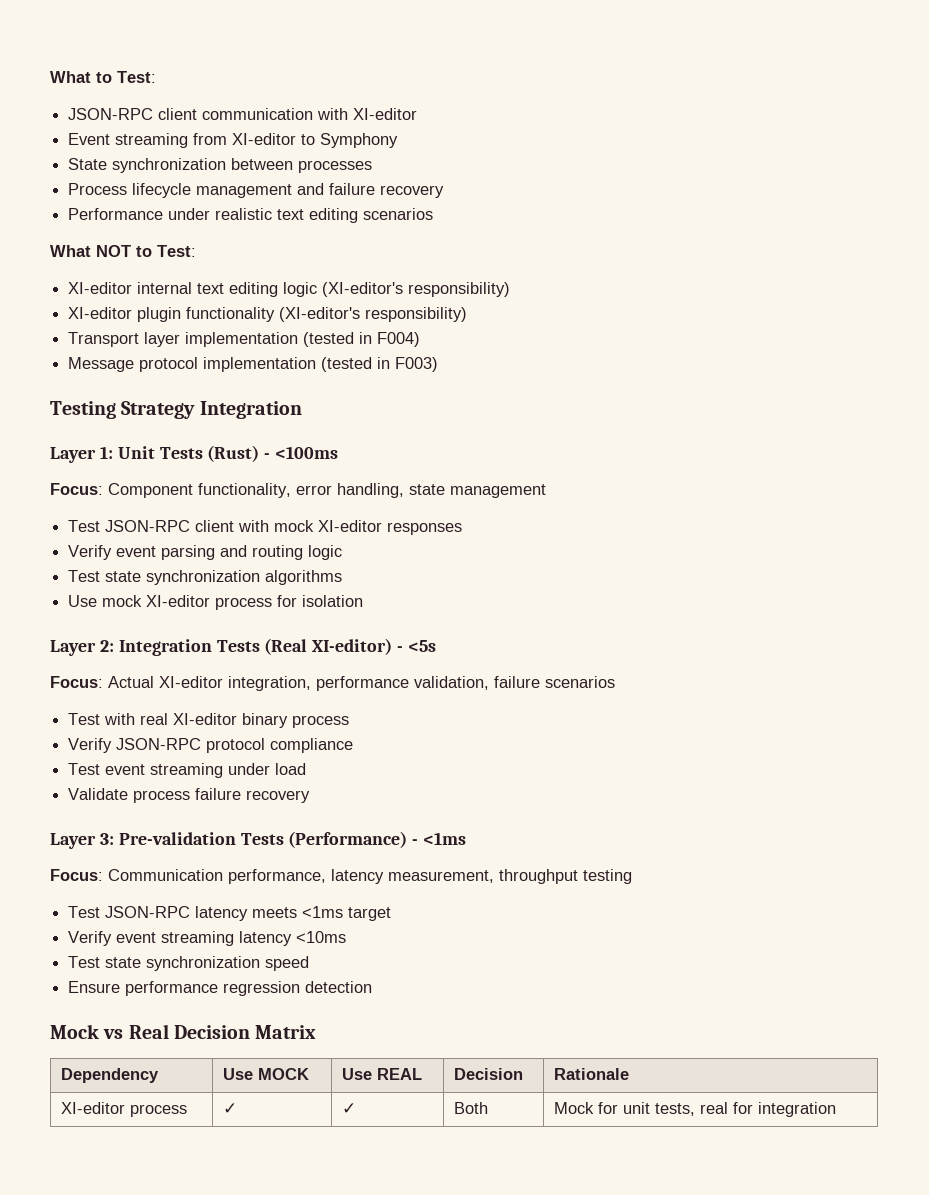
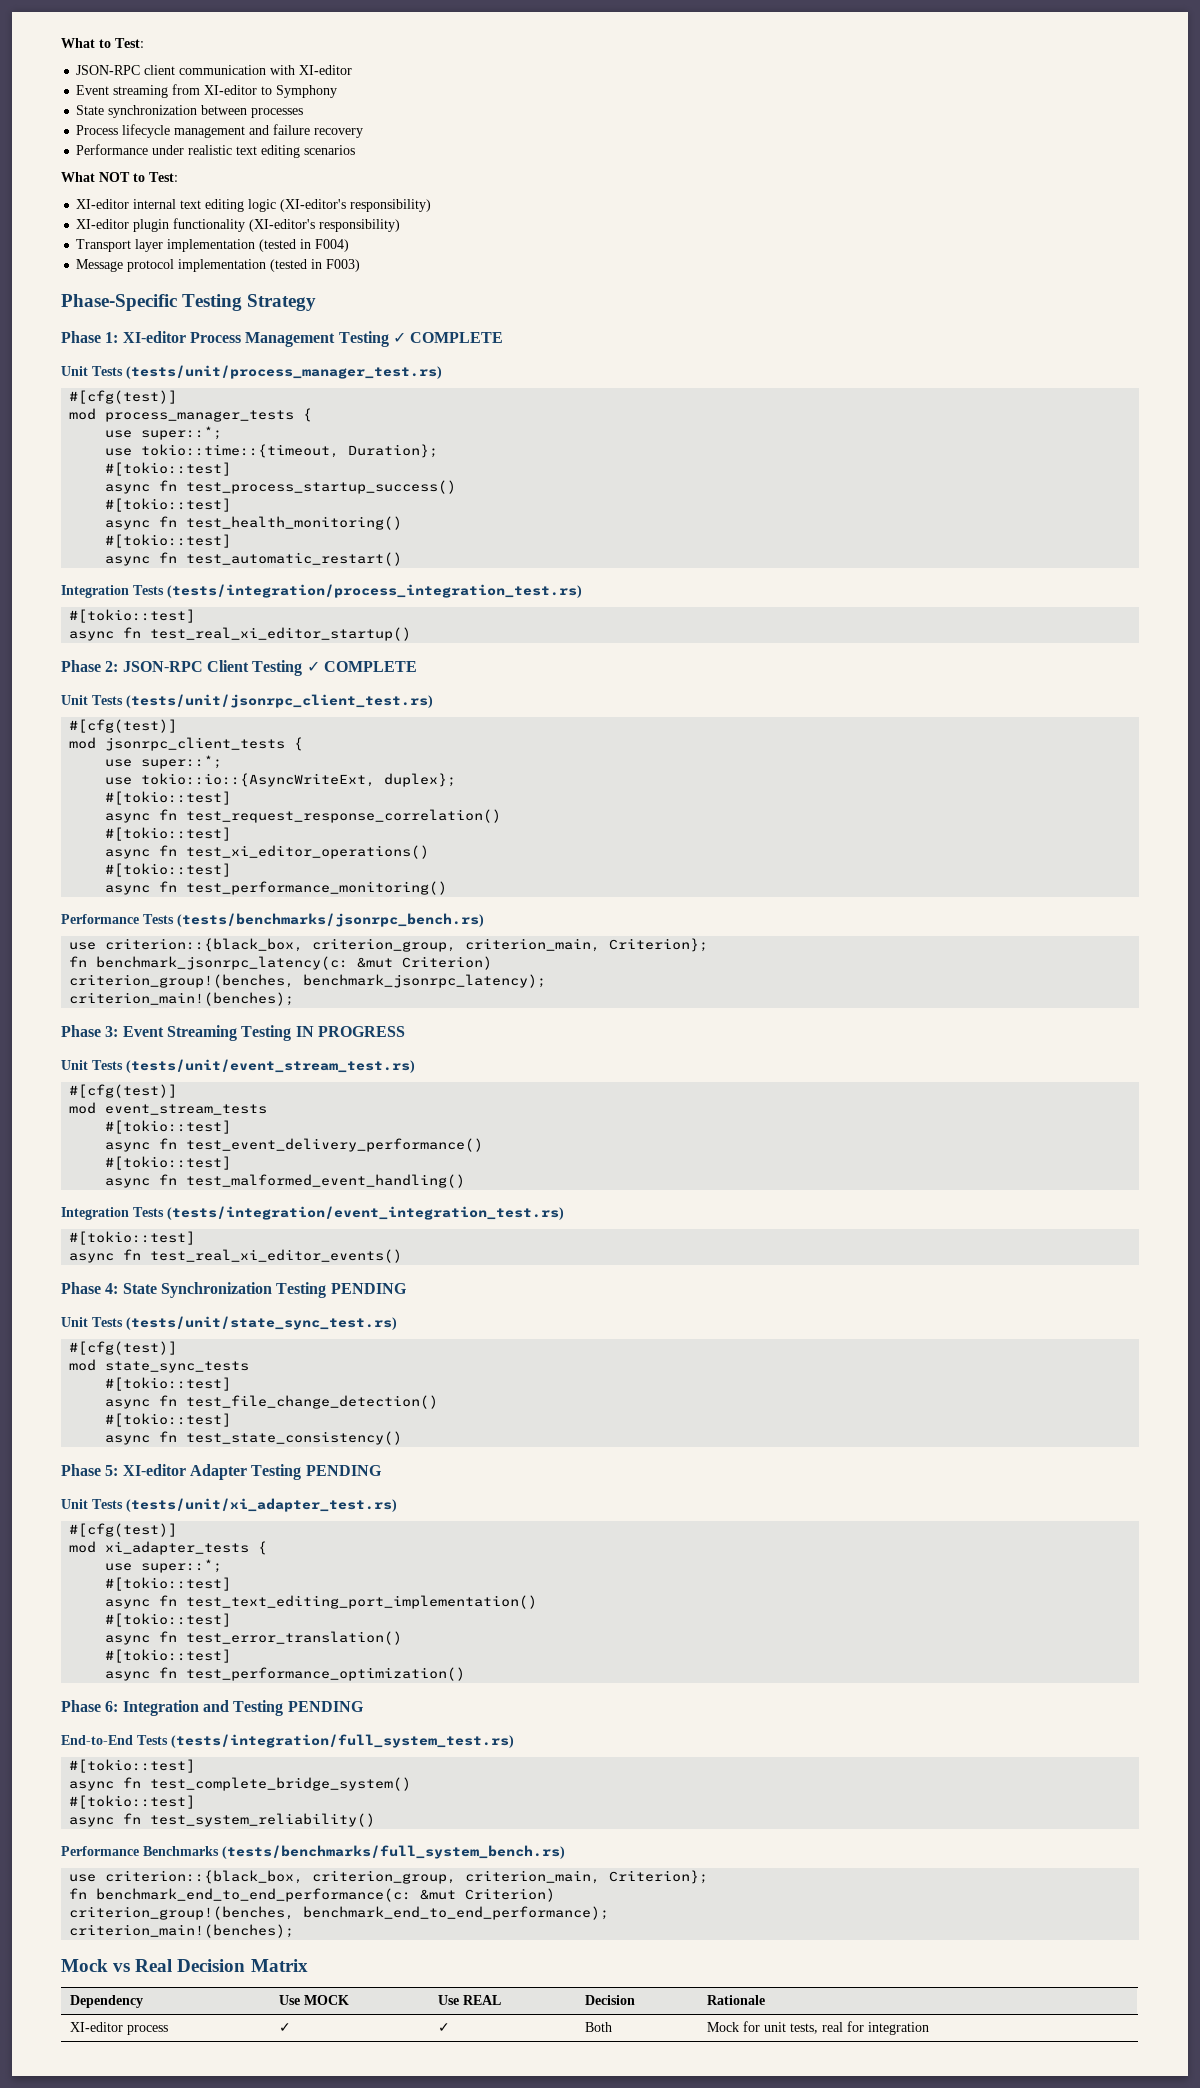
(439, 364) none -> [61,294,177,311] Phase-Specific
[199,401,302,419] [50,445,339,463] [50,483,546,498] [68,520,463,535] [68,545,343,560] [68,570,343,585] [68,595,364,610] [50,638,437,656] [50,676,615,691] [68,713,350,728] [68,738,354,753] [68,763,307,778] [68,788,311,803] [50,831,467,849] [50,869,632,884] [68,906,392,921] [68,931,347,946] [68,956,310,971] [68,981,373,996] Integration // Layer 1: Unit Tests (Rust) - <100ms // Focus: Component functionality, error handling, state management // Test JSON-RPC client with mock XI-editor responses // Verify event parsing and routing logic // Test state synchronization algorithms // Use mock XI-editor process for isolation // Layer 2: Integration Tests (Real XI-editor) - <5s // Focus: Actual XI-editor integration, performance validation, failure scenarios // Test with real XI-editor binary process // Verify JSON-RPC protocol compliance // Test event streaming under load // Validate process failure recovery // Layer 3: Pre-validation Tests (Performance) - <1ms // Focus: Communication performance, latency measurement, throughput testing // Test JSON-RPC latency meets <1ms target // Verify event streaming latency <10ms // Test state synchronization speed // Ensure performance regression detection -> [61,331,504,347] [61,365,442,379] [69,390,178,404] [69,408,313,422] [105,426,223,440] [105,444,439,458] [105,462,232,476] [105,480,457,494] [105,498,232,512] [105,516,403,530] [105,534,232,548] [105,552,403,566] [61,584,582,598] [69,609,196,623] [69,627,412,641] [61,660,417,676] [61,694,433,708] [69,719,178,733] [69,737,304,751] [105,755,223,769] [105,773,457,787] [105,791,232,805] [105,809,502,823] [105,827,232,841] [105,845,430,859] [105,863,232,877] [105,881,448,895] [61,913,484,927] [69,938,709,952] [69,956,493,970] [69,974,547,988] [69,992,295,1006] [61,1025,405,1041] [61,1059,415,1073] [69,1084,178,1098] [69,1102,268,1115] [105,1120,232,1134] [105,1138,484,1152] [105,1156,232,1170] [105,1174,466,1188] [61,1206,564,1220] [69,1231,196,1245] [69,1249,403,1263] [61,1282,407,1298] [61,1316,397,1330] [69,1341,178,1355] [69,1359,250,1373] [105,1377,232,1391] [105,1395,439,1409] [105,1413,232,1427] [105,1431,403,1445] [61,1464,382,1480] [61,1498,397,1512] [69,1523,178,1537] [69,1541,268,1555] [105,1559,223,1573] [105,1577,232,1591] [105,1595,538,1609] [105,1613,232,1627] [105,1631,403,1645] [105,1649,232,1663] [105,1667,466,1681] [61,1700,364,1716] [61,1734,514,1748] [69,1759,196,1773] [69,1777,412,1791] [69,1795,196,1809] [69,1813,376,1827] [61,1845,565,1859] [69,1870,709,1884] [69,1888,556,1902] [69,1906,610,1920] [69,1924,295,1938] // Phase 1: XI-editor Process Management Testing ✓ COMPLETE // Unit Tests (tests/unit/process_manager_test.rs) // #[cfg(test)] // mod process_manager_tests { // use super::*; // use tokio::time::{timeout, Duration}; // #[tokio::test] // async fn test_process_startup_success() // #[tokio::test] // async fn test_health_monitoring() // #[tokio::test] // async fn test_automatic_restart() // Integration Tests (tests/integration/process_integration_test.rs) // #[tokio::test] // async fn test_real_xi_editor_startup() // Phase 2: JSON-RPC Client Testing ✓ COMPLETE // Unit Tests (tests/unit/jsonrpc_client_test.rs) // #[cfg(test)] // mod jsonrpc_client_tests { // use super::*; // use tokio::io::{AsyncWriteExt, duplex}; // #[tokio::test] // async fn test_request_response_correlation() // #[tokio::test] // async fn test_xi_editor_operations() // #[tokio::test] // async fn test_performance_monitoring() // Performance Tests (tests/benchmarks/jsonrpc_bench.rs) // use criterion::{black_box, criterion_group, criterion_main, Criterion}; // fn benchmark_jsonrpc_latency(c: &mut Criterion) // criterion_group!(benches, benchmark_jsonrpc_latency); // criterion_main!(benches); // Phase 3: Event Streaming Testing IN PROGRESS // Unit Tests (tests/unit/event_stream_test.rs) // #[cfg(test)] // mod event_stream_tests // #[tokio::test] // async fn test_event_delivery_performance() // #[tokio::test] // async fn test_malformed_event_handling() // Integration Tests (tests/integration/event_integration_test.rs) // #[tokio::test] // async fn test_real_xi_editor_events() // Phase 4: State Synchronization Testing PENDING // Unit Tests (tests/unit/state_sync_test.rs) // #[cfg(test)] // mod state_sync_tests // #[tokio::test] // async fn test_file_change_detection() // #[tokio::test] // async fn test_state_consistency() // Phase 5: XI-editor Adapter Testing PENDING // Unit Tests (tests/unit/xi_adapter_test.rs) // #[cfg(test)] // mod xi_adapter_tests { // use super::*; // #[tokio::test] // async fn test_text_editing_port_implementation() // #[tokio::test] // async fn test_error_translation() // #[tokio::test] // async fn test_performance_optimization() // Phase 6: Integration and Testing PENDING // End-to-End Tests (tests/integration/full_system_test.rs) // #[tokio::test] // async fn test_complete_bridge_system() // #[tokio::test] // async fn test_system_reliability() // Performance Benchmarks (tests/benchmarks/full_system_bench.rs) // use criterion::{black_box, criterion_group, criterion_main, Criterion}; // fn benchmark_end_to_end_performance(c: &mut Criterion) // criterion_group!(benches, benchmark_end_to_end_performance); // criterion_main!(benches);

